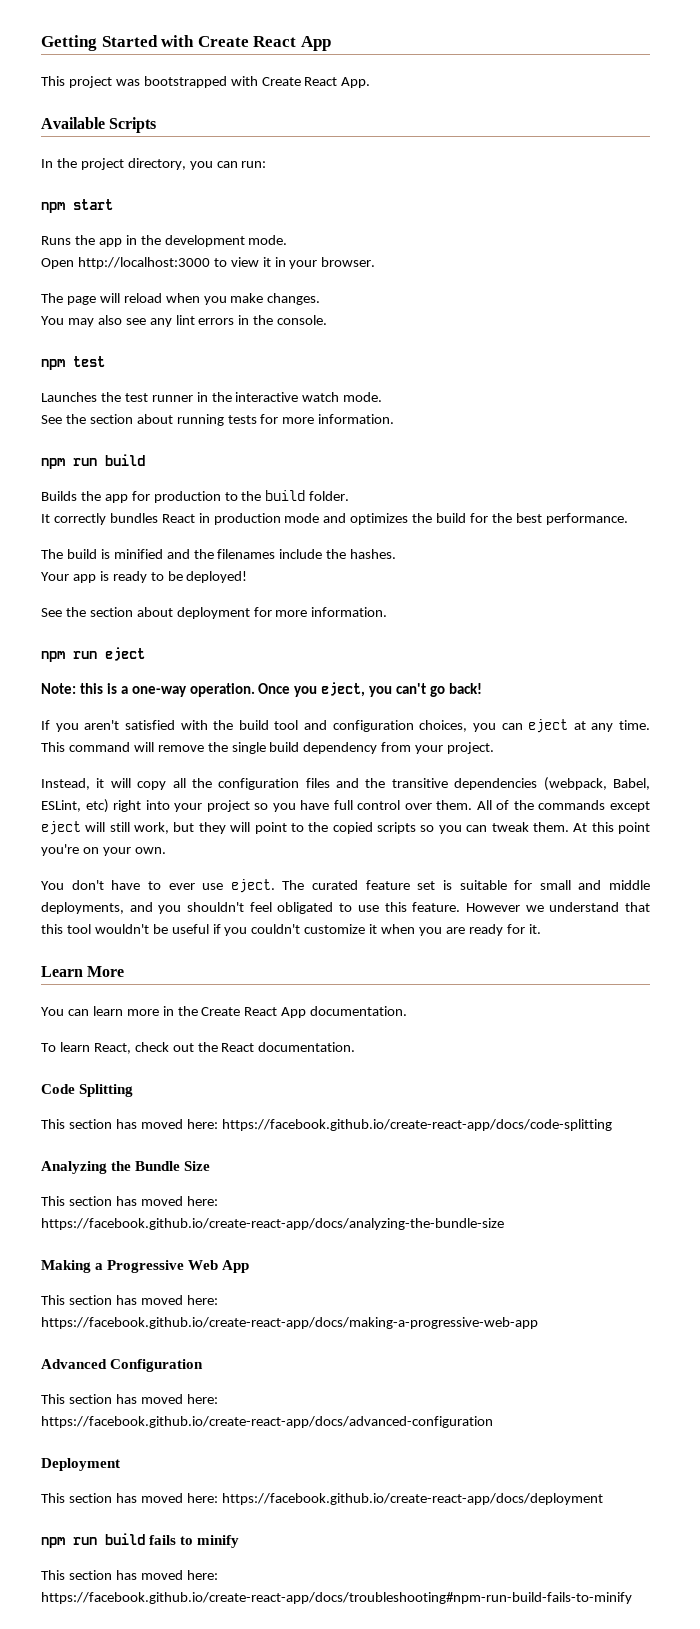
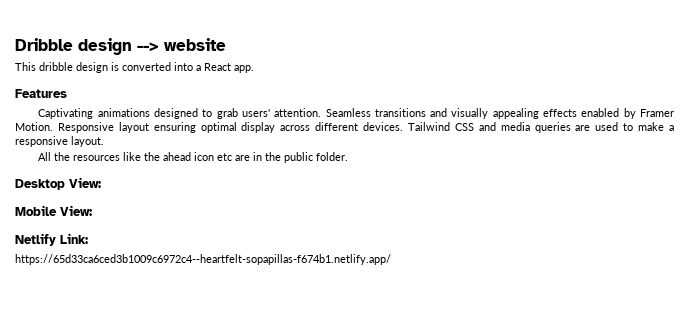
[41,35,331,51] [41,76,371,88] [41,117,157,133] [41,158,267,170] [41,199,113,213] [41,235,288,247] [41,257,376,269] [41,293,321,305] [41,315,328,327] [41,356,105,370] [41,392,383,402] [41,414,395,426] [41,454,145,469] [41,490,350,503] [41,513,628,525] [41,549,397,559] [41,571,248,583] [41,607,388,619] [41,647,145,662] [41,682,482,697] [41,719,650,733] [41,742,495,754] [41,777,650,791] [41,799,651,813] [41,821,650,835] [41,844,166,856] [41,879,650,893] [41,902,650,914] [41,924,541,936] [41,966,125,977] [41,1006,408,1018] [41,1042,356,1054] [41,1084,134,1097] [41,1119,612,1131] [41,1161,211,1174] [41,1196,218,1206] [41,1218,504,1230] [41,1260,250,1273] [41,1295,218,1305] [41,1317,538,1329] [41,1359,204,1372] [41,1394,218,1404] [41,1416,493,1428] [41,1458,120,1471] [41,1493,603,1505] [41,1533,240,1548] [41,1570,218,1580] [41,1592,632,1604] Getting Started with Create React App // This project was bootstrapped with Create React App. // Available Scripts // In the project directory, you can run: // npm start // Runs the app in the development mode. // Open http://localhost:3000 to view it in your browser. // The page will reload when you make changes. // You may also see any lint errors in the console. // npm test // Launches the test runner in the interactive watch mode. // See the section about running tests for more information. // npm run build // Builds the app for production to the build folder. // It correctly bundles React in production mode and optimizes the build for the best performance. // The build is minified and the filenames include the hashes. // Your app is ready to be deployed! // See the section about deployment for more information. // npm run eject // Note: this is a one-way operation. Once you eject, you can't go back! // If you aren't satisfied with the build tool and configuration choices, you can eject at any time. This command will remove the single build dependency from your project. // Instead, it will copy all the configuration files and the transitive dependencies (webpack, Babel, ESLint, etc) right into your project so you have full control over them. All of the commands except eject will still work, but they will point to the copied scripts so you can tweak them. At this point you're on your own. // You don't have to ever use eject. The curated feature set is suitable for small and middle deployments, and you shouldn't feel obligated to use this feature. However we understand that this tool wouldn't be useful if you couldn't customize it when you are ready for it. // Learn More // You can learn more in the Create React App documentation. // To learn React, check out the React documentation. // Code Splitting // This section has moved here: https://facebook.github.io/create-react-app/docs/code-splitting // Analyzing the Bundle Size // This section has moved here: https://facebook.github.io/create-react-app/docs/analyzing-the-bundle-size // Making a Progressive Web App // This section has moved here: https://facebook.github.io/create-react-app/docs/making-a-progressive-web-app // Advanced Configuration // This section has moved here: https://facebook.github.io/create-react-app/docs/advanced-configuration // Deployment // This section has moved here: https://facebook.github.io/create-react-app/docs/deployment // npm run build fails to minify // This section has moved here: https://facebook.github.io/create-react-app/docs/troubleshooting#npm-run-build-fails-to-minify -> [15,38,226,55] [15,62,254,73] [15,89,67,98] [38,108,674,119] [15,122,675,133] [15,136,104,147] [38,152,349,163] [15,177,101,190] [15,205,92,216] [15,233,88,246] [15,254,391,265] Dribble design --> website // This dribble design is converted into a React app. // Features // Captivating animations designed to grab users' attention. Seamless transitions and visually appealing effects enabled by Framer Motion. Responsive layout ensuring optimal display across different devices. Tailwind CSS and media queries are used to make a responsive layout. // All the resources like the ahead icon etc are in the public folder. // Desktop View: // Mobile View: // Netlify Link: // https://65d33ca6ced3b1009c6972c4--heartfelt-sopapillas-f674b1.netlify.app/

